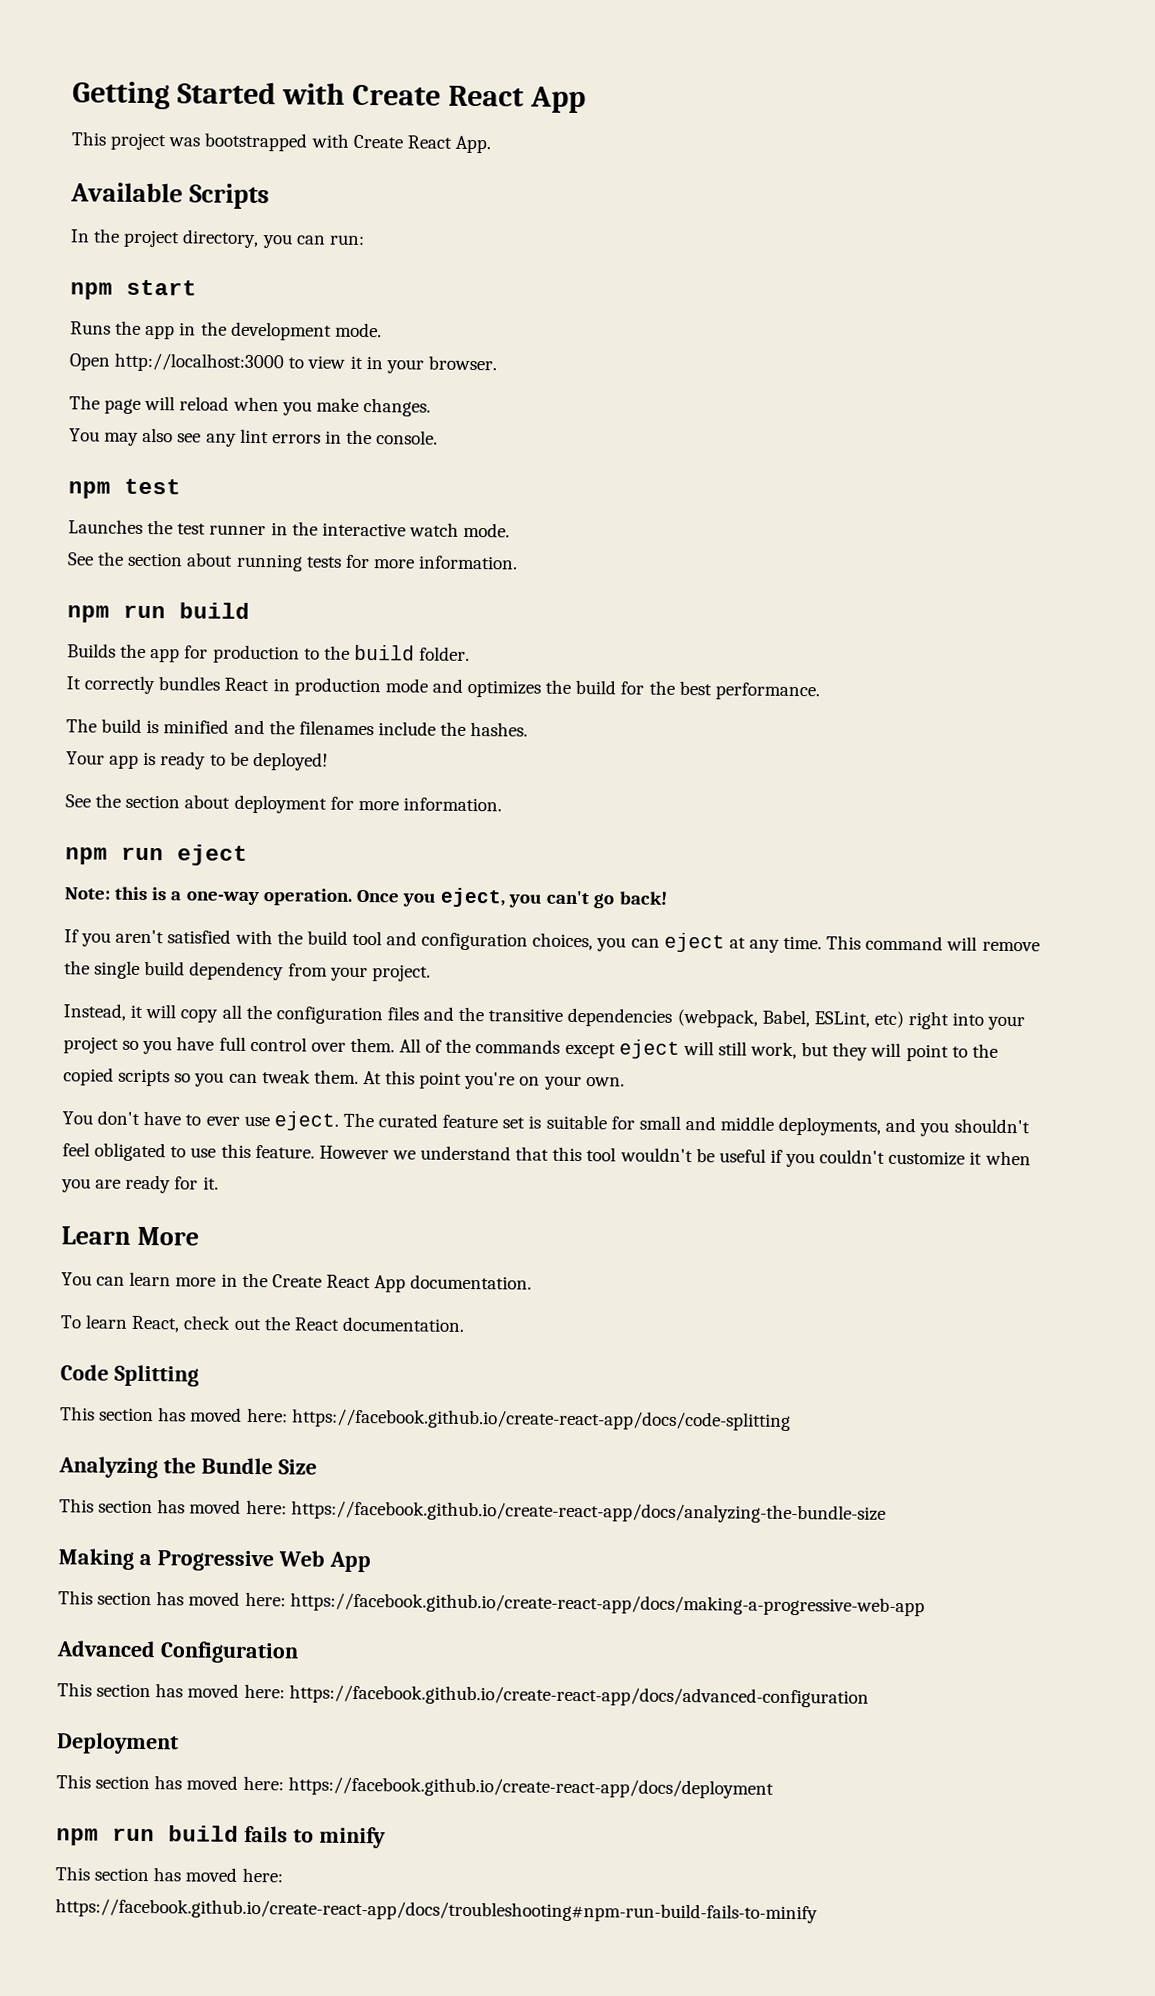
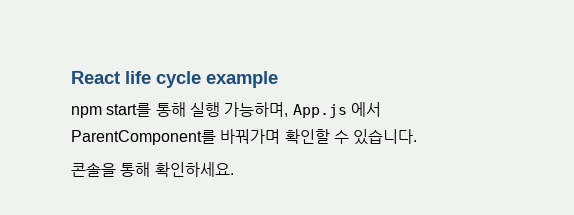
[72,81,586,114] [71,131,491,154] [70,182,270,210] [70,228,365,249] [70,279,197,300] [70,320,382,341] [69,352,497,374] [69,395,431,417] [69,427,439,447] [68,478,181,499] [68,519,511,538] [67,551,519,572] [67,602,250,623] [67,643,471,664] [66,675,820,701] [66,718,529,737] [66,751,328,771] [65,793,502,814] [65,844,248,866] [64,886,667,909] [64,929,1040,953] [64,960,431,982] [63,1003,1026,1031] [63,1036,998,1062] [63,1067,625,1091] [62,1110,1030,1137] [62,1142,1031,1168] [61,1174,219,1194] [61,1226,199,1246] [61,1271,533,1293] [60,1314,465,1333] [60,1364,199,1387] [60,1406,791,1431] [58,1456,317,1479] [59,1498,886,1524] [58,1548,371,1573] [58,1590,925,1617] [56,1640,299,1664] [57,1682,869,1708] [56,1732,179,1755] [56,1774,774,1799] [56,1825,386,1849] [55,1866,283,1883] [55,1898,818,1924] Getting Started with Create React App // This project was bootstrapped with Create React App. // Available Scripts // In the project directory, you can run: // npm start // Runs the app in the development mode. // Open http://localhost:3000 to view it in your browser. // The page will reload when you make changes. // You may also see any lint errors in the console. // npm test // Launches the test runner in the interactive watch mode. // See the section about running tests for more information. // npm run build // Builds the app for production to the build folder. // It correctly bundles React in production mode and optimizes the build for the best performance. // The build is minified and the filenames include the hashes. // Your app is ready to be deployed! // See the section about deployment for more information. // npm run eject // Note: this is a one-way operation. Once you eject, you can't go back! // If you aren't satisfied with the build tool and configuration choices, you can eject at any time. This command will remove the single build dependency from your project. // Instead, it will copy all the configuration files and the transitive dependencies (webpack, Babel, ESLint, etc) right into your project so you have full control over them. All of the commands except eject will still work, but they will point to the copied scripts so you can tweak them. At this point you're on your own. // You don't have to ever use eject. The curated feature set is suitable for small and middle deployments, and you shouldn't feel obligated to use this feature. However we understand that this tool wouldn't be useful if you couldn't customize it when you are ready for it. // Learn More // You can learn more in the Create React App documentation. // To learn React, check out the React documentation. // Code Splitting // This section has moved here: https://facebook.github.io/create-react-app/docs/code-splitting // Analyzing the Bundle Size // This section has moved here: https://facebook.github.io/create-react-app/docs/analyzing-the-bundle-size // Making a Progressive Web App // This section has moved here: https://facebook.github.io/create-react-app/docs/making-a-progressive-web-app // Advanced Configuration // This section has moved here: https://facebook.github.io/create-react-app/docs/advanced-configuration // Deployment // This section has moved here: https://facebook.github.io/create-react-app/docs/deployment // npm run build fails to minify // This section has moved here: https://facebook.github.io/create-react-app/docs/troubleshooting#npm-run-build-fails-to-minify -> [71,71,278,88] [71,102,381,118] [71,129,418,145] [71,162,234,177] React life cycle example // npm start를 통해 실행 가능하며, App.js 에서 ParentComponent를 바꿔가며 확인할 수 있습니다. // 콘솔을 통해 확인하세요.

